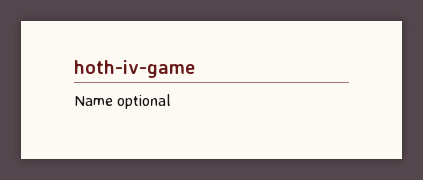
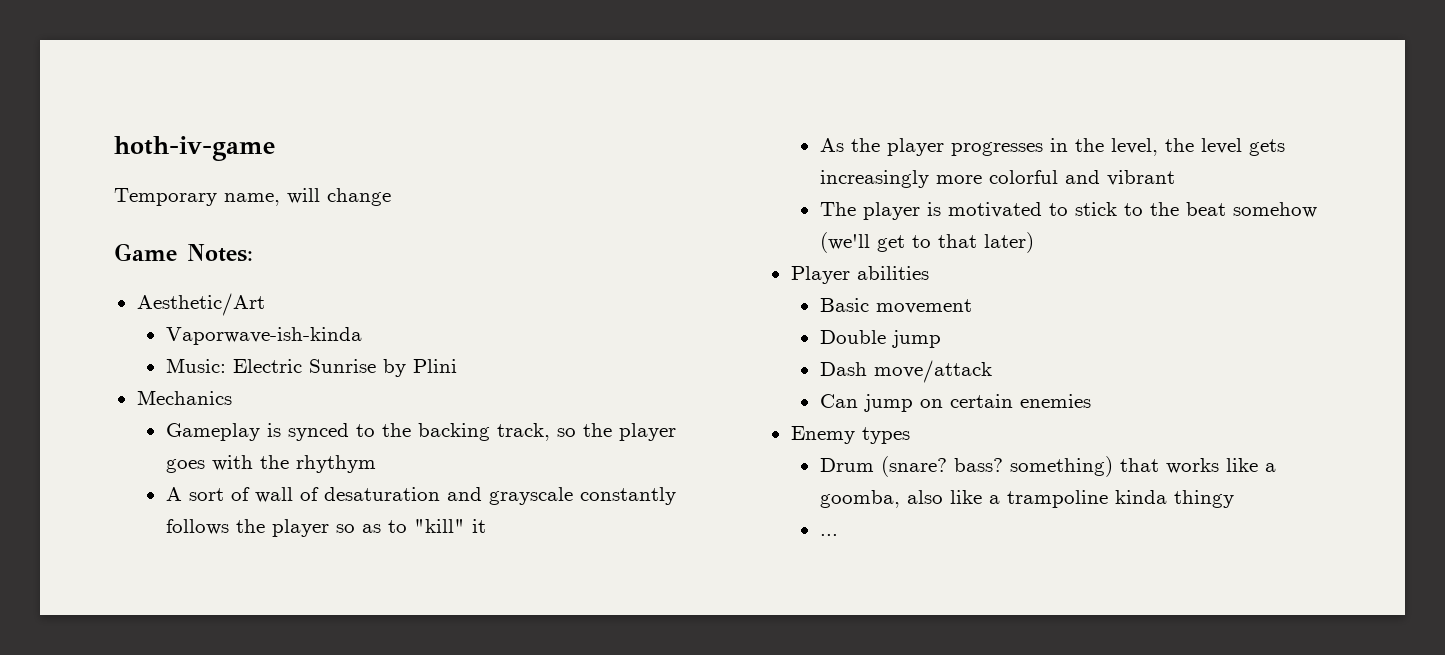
[74,94,172,109] Name optional -> [114,188,391,206] [114,243,253,262] [136,293,265,316] [165,327,362,345] [165,358,457,377] [136,390,232,405] [165,423,676,441] [165,455,376,473] [165,487,676,505] [165,519,486,537] [819,138,1285,156] [819,170,1175,188] [819,202,1317,220] [819,232,1034,253] [790,266,929,284] [819,298,972,314] [819,330,941,348] [819,360,992,383] [819,394,1091,412] [790,426,910,444] [819,456,1276,477] [819,490,1234,508] [819,534,838,536] Temporary name, will change // Game Notes: // Aesthetic/Art // Vaporwave-ish-kinda // Music: Electric Sunrise by Plini // Mechanics // Gameplay is synced to the backing track, so the player goes with the rhythym // A sort of wall of desaturation and grayscale constantly follows the player so as to "kill" it // As the player progresses in the level, the level gets increasingly more colorful and vibrant // The player is motivated to stick to the beat somehow (we'll get to that later) // Player abilities // Basic movement // Double jump // Dash move/attack // Can jump on certain enemies // Enemy types // Drum (snare? bass? something) that works like a goomba, also like a trampoline kinda thingy // ...

